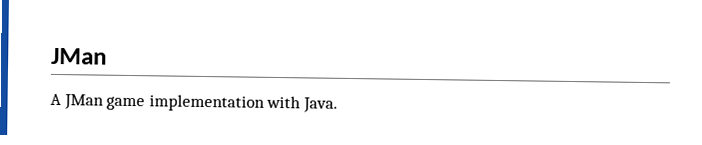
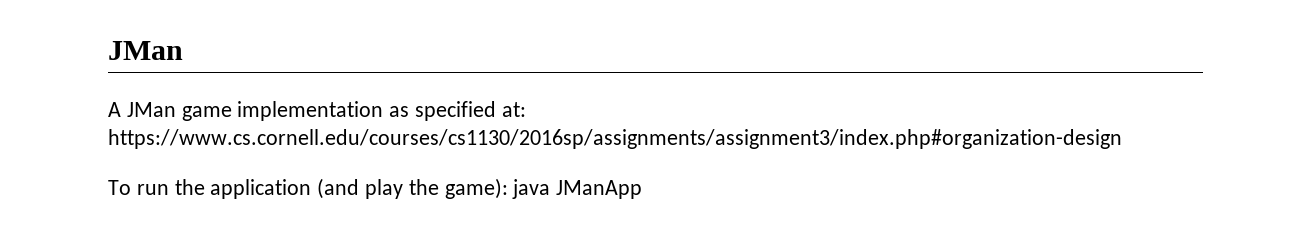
[266,95,338,113] with Java. -> [389,101,526,121] [108,129,1122,149] [108,178,643,199] as specified at: https://www.cs.cornell.edu/courses/cs1130/2016sp/assignments/assignment3/index.php#organization-design // To run the application (and play the game): java JManApp

